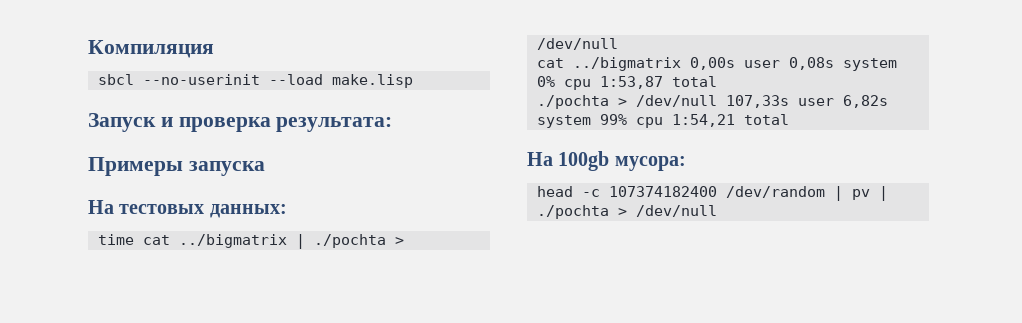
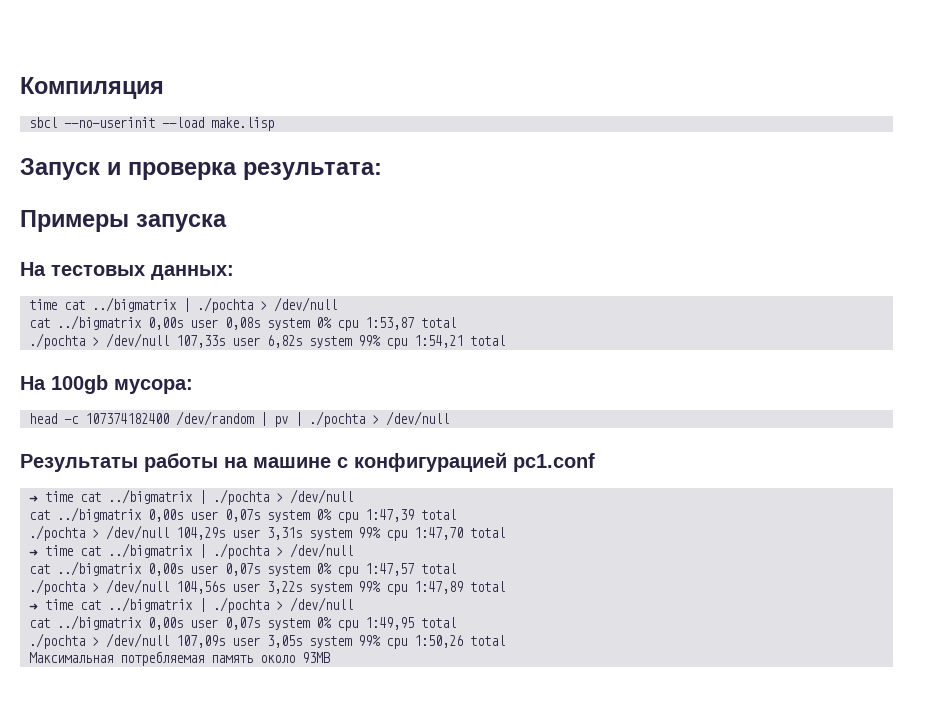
(718, 211) none -> [20,452,595,472] [29,489,353,505] [29,507,456,523] [29,525,505,541] [29,543,353,559] [29,561,456,577] [29,579,505,595] [29,597,353,613] [29,615,456,631] [29,633,505,649] [29,651,330,666] // Результаты работы на машине с конфигурацией pc1.conf // ➜ time cat ../bigmatrix | ./pochta > /dev/null // cat ../bigmatrix 0,00s user 0,07s system 0% cpu 1:47,39 total // ./pochta > /dev/null 104,29s user 3,31s system 99% cpu 1:47,70 total // ➜ time cat ../bigmatrix | ./pochta > /dev/null // cat ../bigmatrix 0,00s user 0,07s system 0% cpu 1:47,57 total // ./pochta > /dev/null 104,56s user 3,22s system 99% cpu 1:47,89 total // ➜ time cat ../bigmatrix | ./pochta > /dev/null // cat ../bigmatrix 0,00s user 0,07s system 0% cpu 1:49,95 total // ./pochta > /dev/null 107,09s user 3,05s system 99% cpu 1:50,26 total // Максимальная потребляемая память около 93MB

